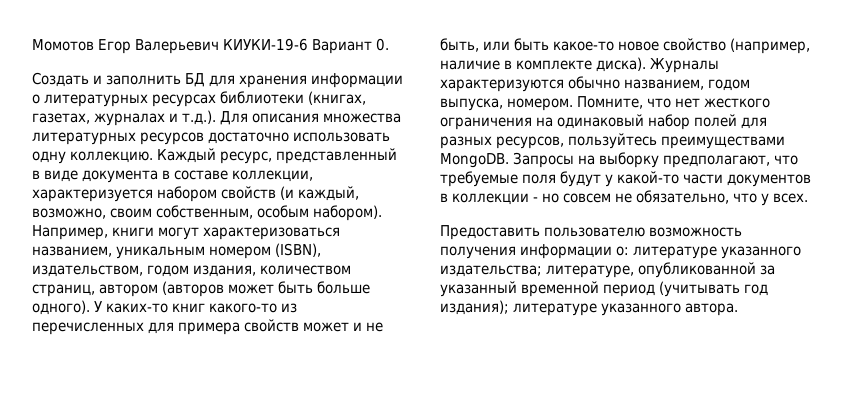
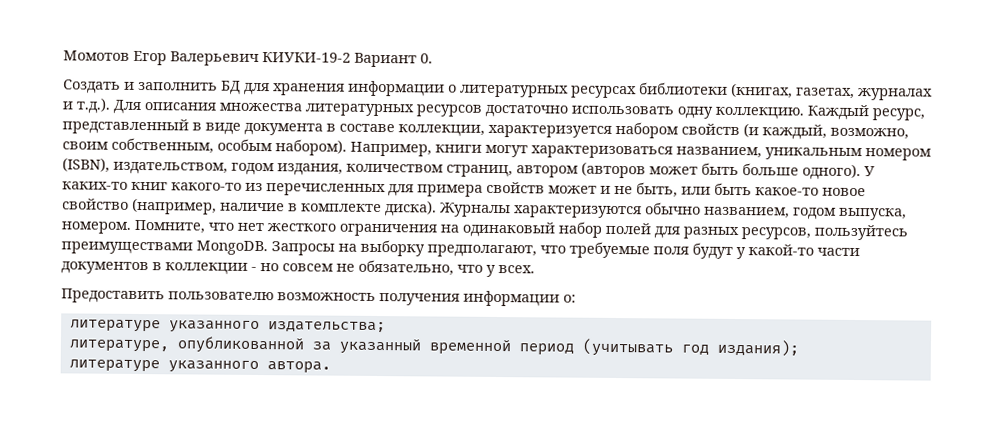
[223,38,309,51] КИУКИ-19-6 -> [262,52,351,63] КИУКИ-19-2
(630, 251) none -> (576, 298) //
(542, 271) none -> (386, 327) //
(509, 307) none -> (799, 348) //

